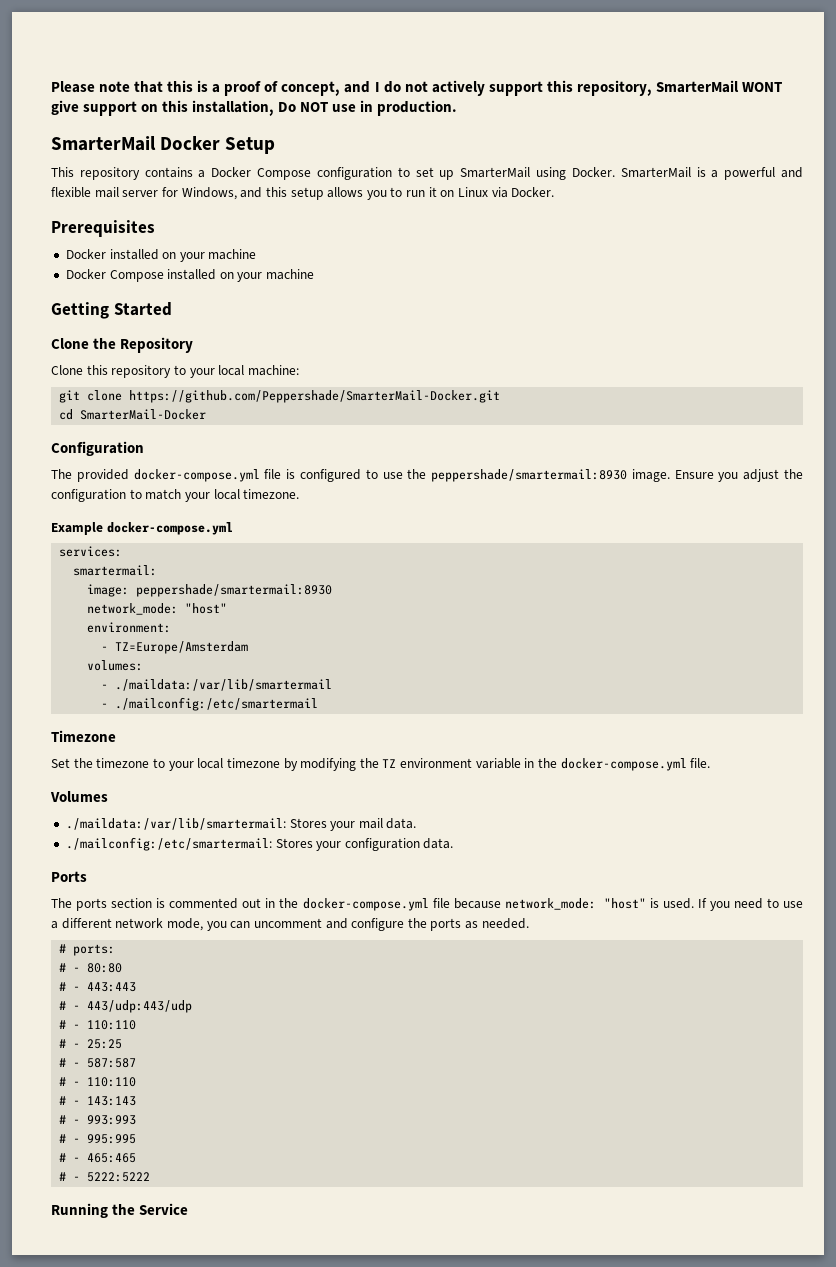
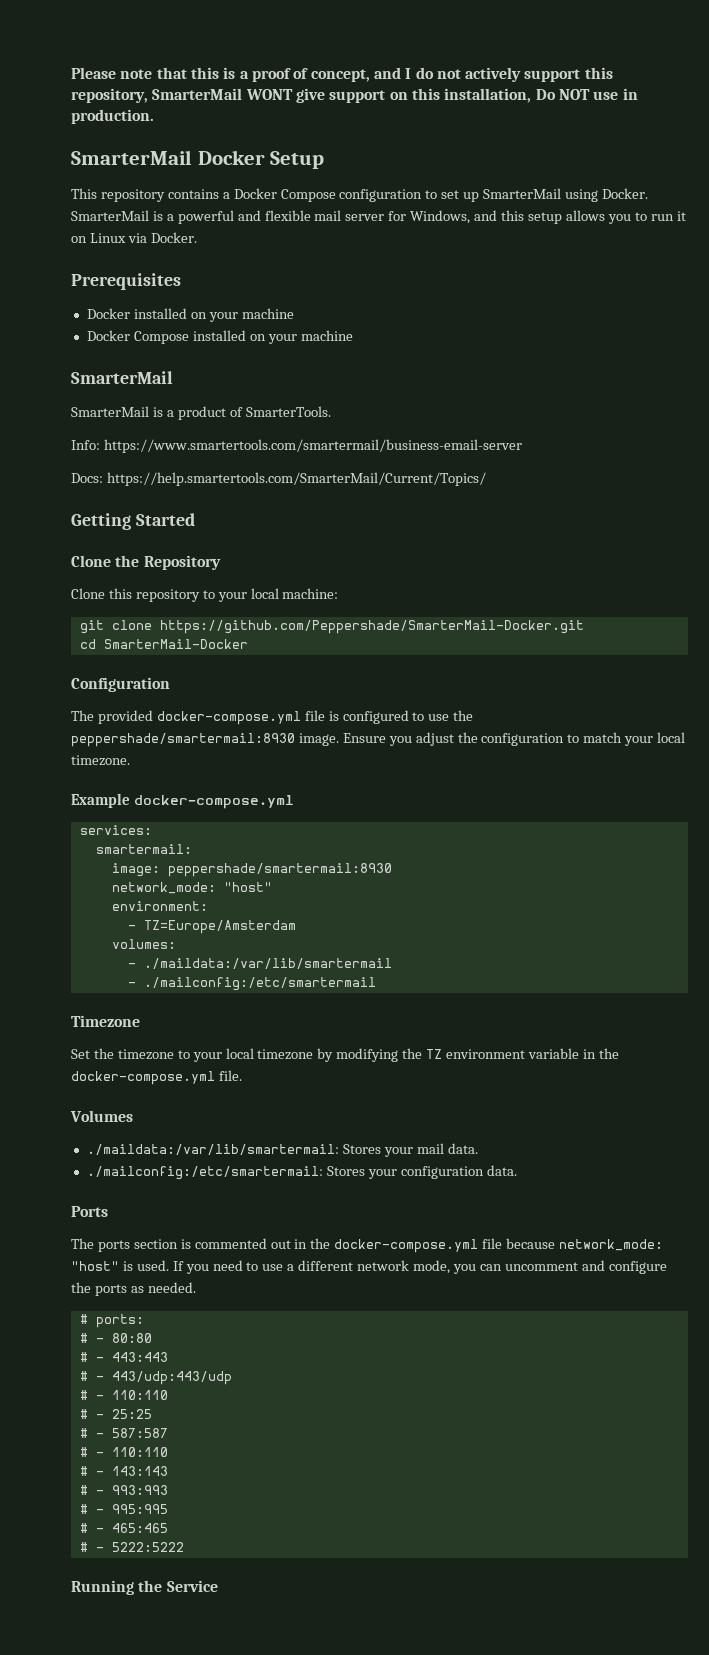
(315, 274) none -> [71,371,173,384] [71,406,331,420] [71,439,522,453] [71,472,486,486] // SmarterMail // SmarterMail is a product of SmarterTools. // Info: https://www.smartertools.com/smartermail/business-email-server // Docs: https://help.smartertools.com/SmarterMail/Current/Topics/

